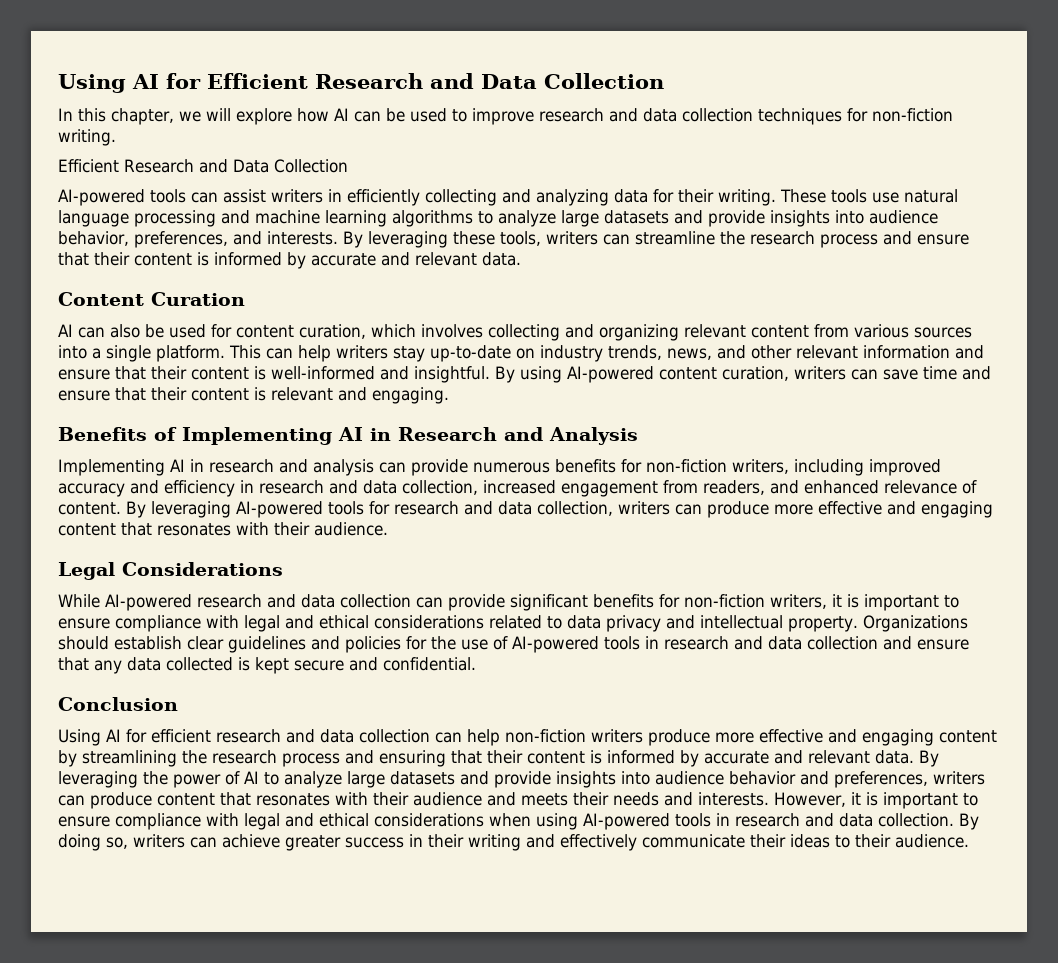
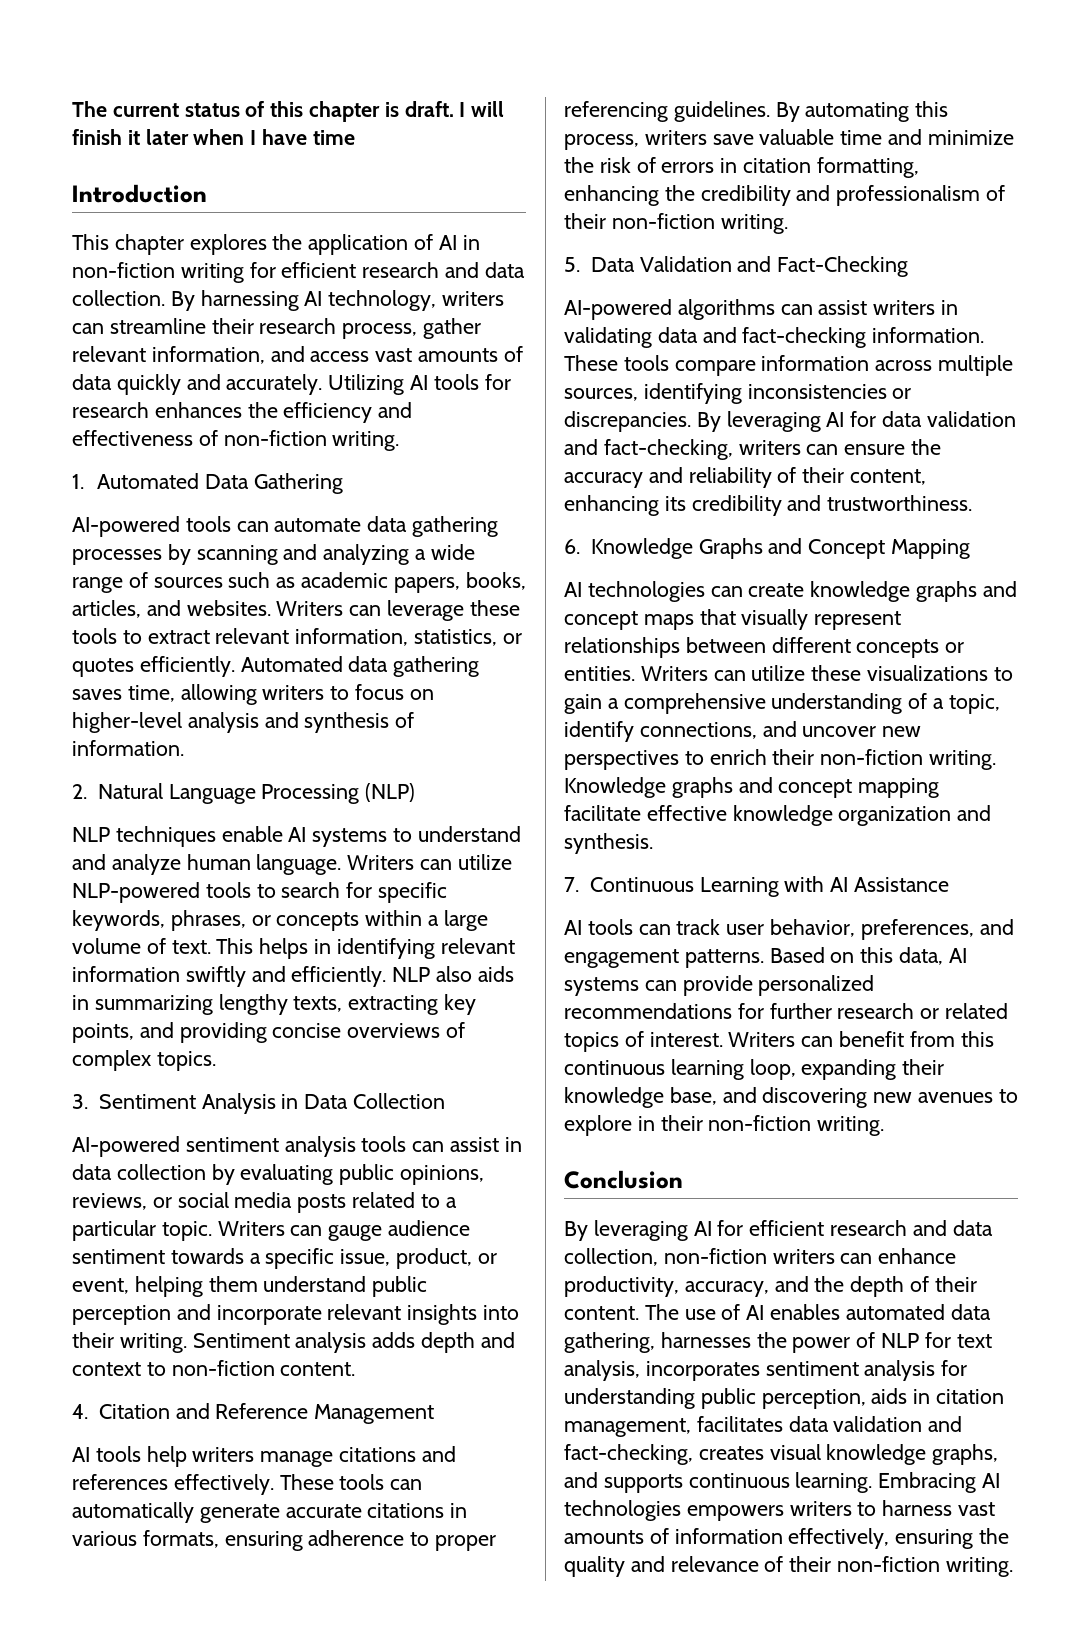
[58,73,664,93] [58,108,953,125] [58,129,116,146] [58,159,228,173] Using AI for Efficient Research and Data Collection // In this chapter, we will explore how AI can be used to improve research and data collection techniques for non-fiction writing. // Efficient Research and -> [72,101,505,122] [72,129,355,145] [72,184,207,203] [72,234,480,255] [72,262,525,283] [72,290,505,311] [72,318,482,339] [72,346,523,364] [72,374,511,395] [72,402,413,423] [72,430,400,451] [72,473,343,494] [72,516,499,537] [72,544,475,565] [72,572,526,593] [72,600,520,621] [72,628,522,646] [72,656,480,677] [72,684,434,705] [72,712,415,733] [72,740,184,756] [72,783,416,804] [72,826,521,847] [72,854,512,875] [72,882,448,903] [72,910,488,931] [72,938,515,959] [72,966,514,987] [72,994,477,1015] [72,1022,466,1043] [72,1050,216,1071] [72,1093,299,1114] The current status of this chapter is draft. I will finish it later when I have time // Introduction // This chapter explores the application of AI in non-fiction writing for efficient research and data collection. By harnessing AI technology, writers can streamline their research process, gather relevant information, and access vast amounts of data quickly and accurately. Utilizing AI tools for research enhances the efficiency and effectiveness of non-fiction writing. // 1. Automated Data Gathering // AI-powered tools can automate data gathering processes by scanning and analyzing a wide range of sources such as academic papers, books, articles, and websites. Writers can leverage these tools to extract relevant information, statistics, or quotes efficiently. Automated data gathering saves time, allowing writers to focus on higher-level analysis and synthesis of information. // 2. Natural Language Processing (NLP) // NLP techniques enable AI systems to understand and analyze human language. Writers can utilize NLP-powered tools to search for specific keywords, phrases, or concepts within a large volume of text. This helps in identifying relevant information swiftly and efficiently. NLP also aids in summarizing lengthy texts, extracting key points, and providing concise overviews of complex topics. // 3. Sentiment Analysis in
(145, 197) none -> [185,1136,356,1157] sentiment analysis
[271,189,958,206] [58,210,938,227] [58,231,969,248] [58,252,521,269] [58,292,245,306] [58,324,972,341] [58,345,984,362] [58,366,991,383] [58,387,449,404] [58,427,638,445] [58,459,941,476] [58,480,977,497] [58,501,993,518] [58,522,388,536] [58,562,283,580] [58,594,959,611] [58,615,968,632] [58,636,969,653] [58,657,476,674] writers in efficiently collecting and analyzing data for their writing. These tools use natural language processing and machine learning algorithms to analyze large datasets and provide insights into audience behavior, preferences, and interests. By leveraging these tools, writers can streamline the research process and ensure that their content is informed by accurate and relevant data. // Content Curation // AI can also be used for content curation, which involves collecting and organizing relevant content from various sources into a single platform. This can help writers stay up-to-date on industry trends, news, and other relevant information and ensure that their content is well-informed and insightful. By using AI-powered content curation, writers can save time and ensure that their content is relevant and engaging. // Benefits of Implementing AI in Research and Analysis // Implementing AI in research and analysis can provide numerous benefits for non-fiction writers, including improved accuracy and efficiency in research and data collection, increased engagement from readers, and enhanced relevance of content. By leveraging AI-powered tools for research and data collection, writers can produce more effective and engaging content that resonates with their audience. // Legal Considerations // While AI-powered research and data collection can provide significant benefits for non-fiction writers, it is important to ensure compliance with legal and ethical considerations related to data privacy and intellectual property. Organizations should establish clear guidelines and policies for the use of AI-powered tools in research and data collection and ensure that any data collected is kept secure and confidential. -> [504,1137,522,1152] [72,1164,485,1185] [72,1192,457,1213] [72,1220,471,1241] [72,1248,497,1269] [72,1276,428,1297] [72,1304,520,1325] [72,1332,515,1353] [72,1360,356,1376] [72,1403,435,1424] [72,1446,456,1467] [72,1474,423,1495] [72,1502,468,1523] [72,1530,497,1551] [564,101,949,122] [564,129,1014,150] [564,157,919,178] [564,185,1006,206] [564,213,788,234] [564,256,909,277] [564,299,959,320] [564,327,985,348] [564,355,1014,376] [564,383,912,404] [564,411,1016,432] [564,439,942,460] [564,467,927,488] [564,495,973,516] [564,538,970,559] [564,581,1017,602] [564,609,902,630] [564,637,965,658] [564,665,1013,681] [564,693,1000,714] [564,721,922,742] [564,749,997,770] [564,777,940,798] [564,805,992,826] [564,833,653,854] [564,876,949,897] [564,919,1014,940] [564,947,967,968] [564,975,875,996] [564,1003,1009,1019] [564,1031,994,1052] [564,1059,945,1080] [564,1087,1018,1108] [564,1115,885,1136] in data collection by evaluating public opinions, reviews, or social media posts related to a particular topic. Writers can gauge audience sentiment towards a specific issue, product, or event, helping them understand public perception and incorporate relevant insights into their writing. Sentiment analysis adds depth and context to non-fiction content. // 4. Citation and Reference Management // AI tools help writers manage citations and references effectively. These tools can automatically generate accurate citations in various formats, ensuring adherence to proper referencing guidelines. By automating this process, writers save valuable time and minimize the risk of errors in citation formatting, enhancing the credibility and professionalism of their non-fiction writing. // 5. Data Validation and Fact-Checking // AI-powered algorithms can assist writers in validating data and fact-checking information. These tools compare information across multiple sources, identifying inconsistencies or discrepancies. By leveraging AI for data validation and fact-checking, writers can ensure the accuracy and reliability of their content, enhancing its credibility and trustworthiness. // 6. Knowledge Graphs and Concept Mapping // AI technologies can create knowledge graphs and concept maps that visually represent relationships between different concepts or entities. Writers can utilize these visualizations to gain a comprehensive understanding of a topic, identify connections, and uncover new perspectives to enrich their non-fiction writing. Knowledge graphs and concept mapping facilitate effective knowledge organization and synthesis. // 7. Continuous Learning with AI Assistance // AI tools can track user behavior, preferences, and engagement patterns. Based on this data, AI systems can provide personalized recommendations for further research or related topics of interest. Writers can benefit from this continuous learning loop, expanding their knowledge base, and discovering new avenues to explore in their non-fiction writing.
[58,729,101,746] Using -> [564,1220,688,1241] By leveraging
[359,729,997,746] [58,750,939,767] [58,771,985,788] [58,792,978,809] [58,813,979,830] [58,834,969,851] collection can help non-fiction writers produce more effective and engaging content by streamlining the research process and ensuring that their content is informed by accurate and relevant data. By leveraging the power of AI to analyze large datasets and provide insights into audience behavior and preferences, writers can produce content that resonates with their audience and meets their needs and interests. However, it is important to ensure compliance with legal and ethical considerations when using AI-powered tools in research and data collection. By doing so, writers can achieve greater success in their writing and effectively communicate their ideas to their audience. -> [564,1248,957,1266] [564,1276,977,1297] [564,1304,991,1320] [564,1332,992,1353] [564,1360,968,1381] [564,1388,1005,1409] [564,1416,963,1437] [564,1444,999,1465] [564,1472,1001,1493] [564,1500,996,1521] [564,1528,1010,1549] [564,1556,1013,1577] collection, non-fiction writers can enhance productivity, accuracy, and the depth of their content. The use of AI enables automated data gathering, harnesses the power of NLP for text analysis, incorporates sentiment analysis for understanding public perception, aids in citation management, facilitates data validation and fact-checking, creates visual knowledge graphs, and supports continuous learning. Embracing AI technologies empowers writers to harness vast amounts of information effectively, ensuring the quality and relevance of their non-fiction writing.

